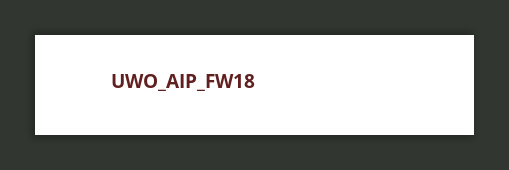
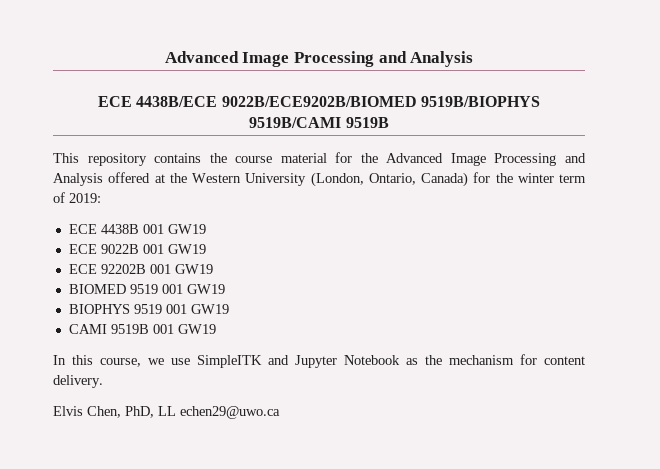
[111,74,255,91] UWO_AIP_FW18 -> [164,51,474,67] [98,96,540,107] [249,117,389,128] [53,152,587,166] [53,172,586,187] [53,192,101,203] [68,224,206,234] [68,244,206,254] [68,264,213,274] [68,284,225,294] [68,304,229,314] [68,324,216,334] [53,354,585,368] [53,375,103,388] [53,406,280,419] Advanced Image Processing and Analysis // ECE 4438B/ECE 9022B/ECE9202B/BIOMED 9519B/BIOPHYS 9519B/CAMI 9519B // This repository contains the course material for the Advanced Image Processing and Analysis offered at the Western University (London, Ontario, Canada) for the winter term of 2019: // ECE 4438B 001 GW19 // ECE 9022B 001 GW19 // ECE 92202B 001 GW19 // BIOMED 9519 001 GW19 // BIOPHYS 9519 001 GW19 // CAMI 9519B 001 GW19 // In this course, we use SimpleITK and Jupyter Notebook as the mechanism for content delivery. // Elvis Chen, PhD, LL echen29@uwo.ca

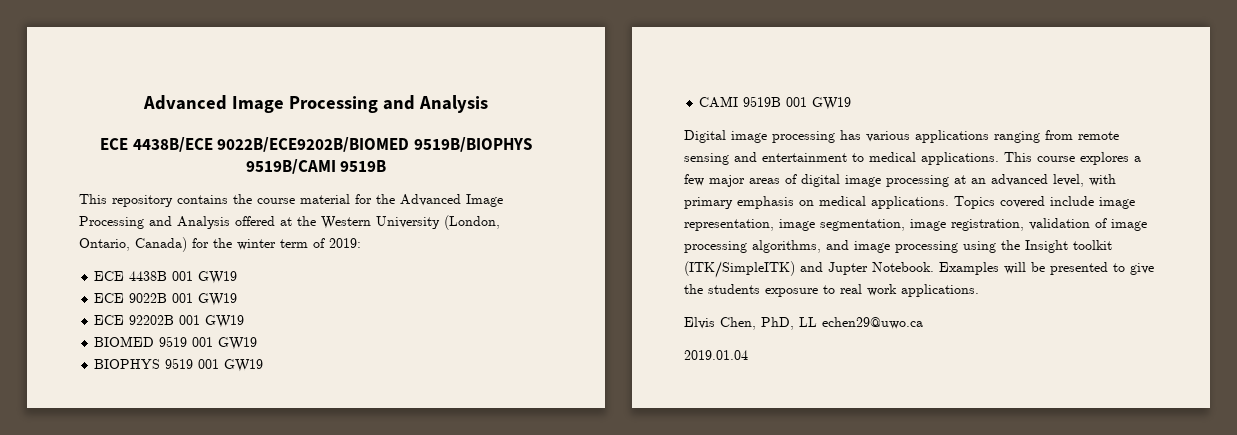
[53,354,585,368] [53,375,103,388] In this course, we use SimpleITK and Jupyter Notebook as the mechanism for content delivery. -> [684,130,1119,143] [684,152,1141,165] [684,174,1116,187] [684,196,1135,209] [684,218,1147,231] [684,240,1112,253] [684,261,1154,278] [684,284,979,297] Digital image processing has various applications ranging from remote sensing and entertainment to medical applications. This course explores a few major areas of digital image processing at an advanced level, with primary emphasis on medical applications. Topics covered include image representation, image segmentation, image registration, validation of image processing algorithms, and image processing using the Insight toolkit (ITK/SimpleITK) and Jupter Notebook. Examples will be presented to give the students exposure to real work applications.
(280, 412) none -> [684,350,748,360] // 2019.01.04

